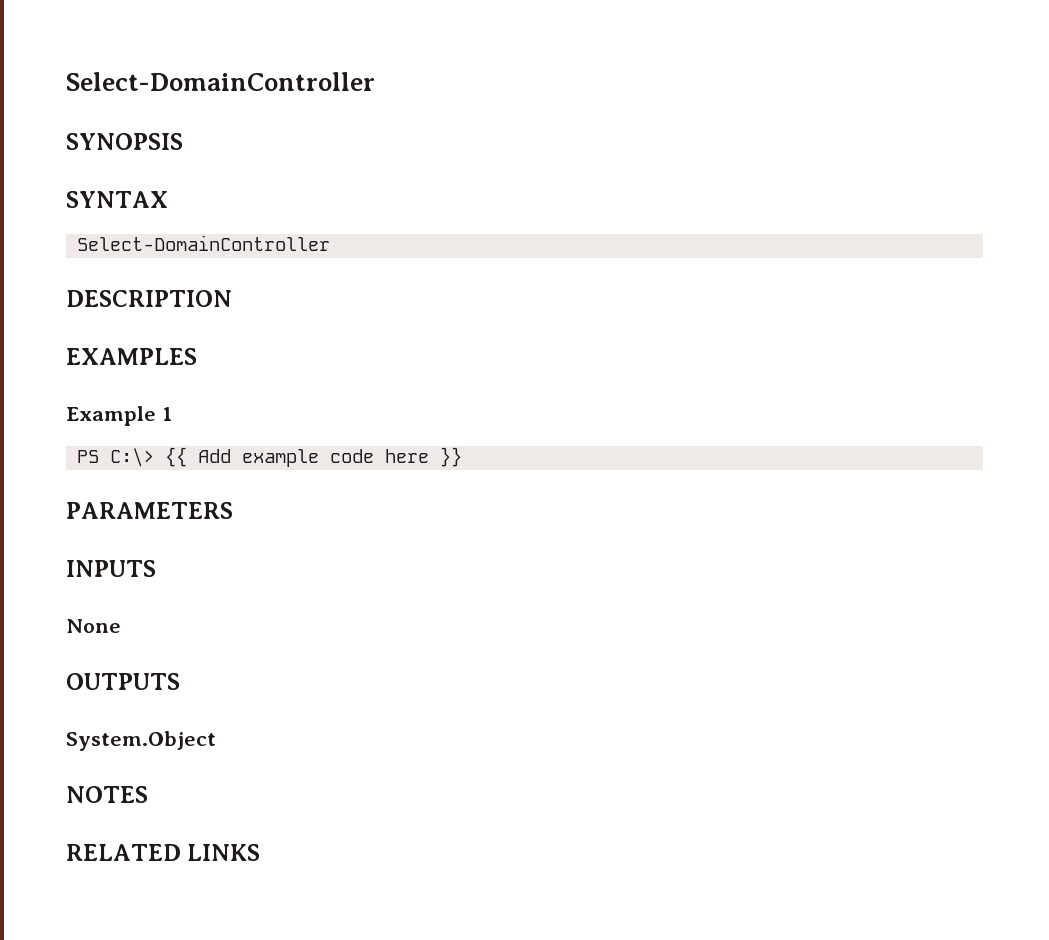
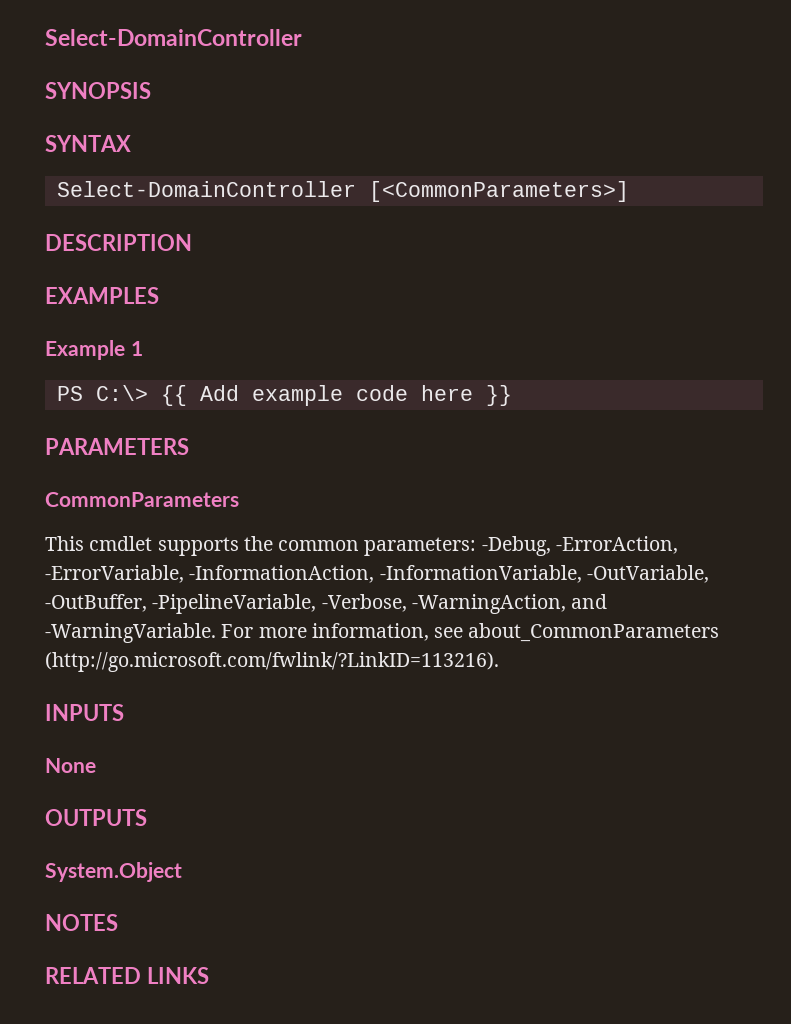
(331, 243) none -> [368,181,629,202] [<CommonParameters>]
(233, 510) none -> [45,492,239,507] [45,536,678,556] [45,565,709,583] [45,594,608,614] [45,623,720,643] [45,652,499,672] // CommonParameters // This cmdlet supports the common parameters: -Debug, -ErrorAction, -ErrorVariable, -InformationAction, -InformationVariable, -OutVariable, -OutBuffer, -PipelineVariable, -Verbose, -WarningAction, and -WarningVariable. For more information, see about_CommonParameters (http://go.microsoft.com/fwlink/?LinkID=113216).

